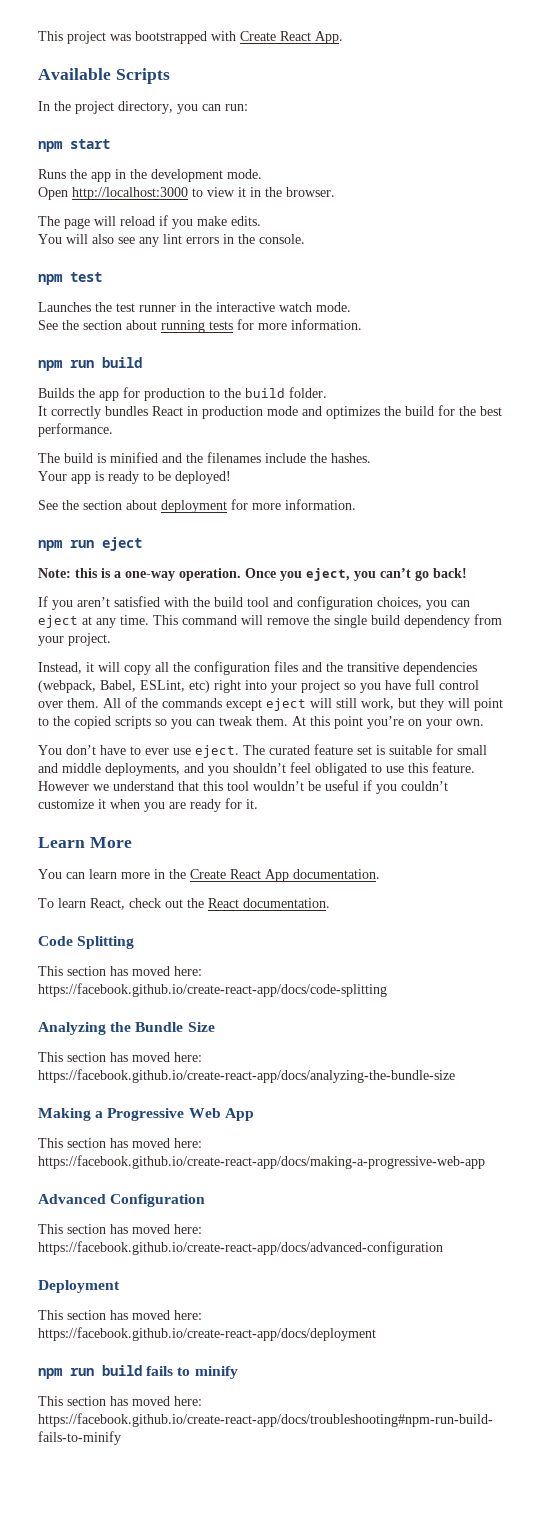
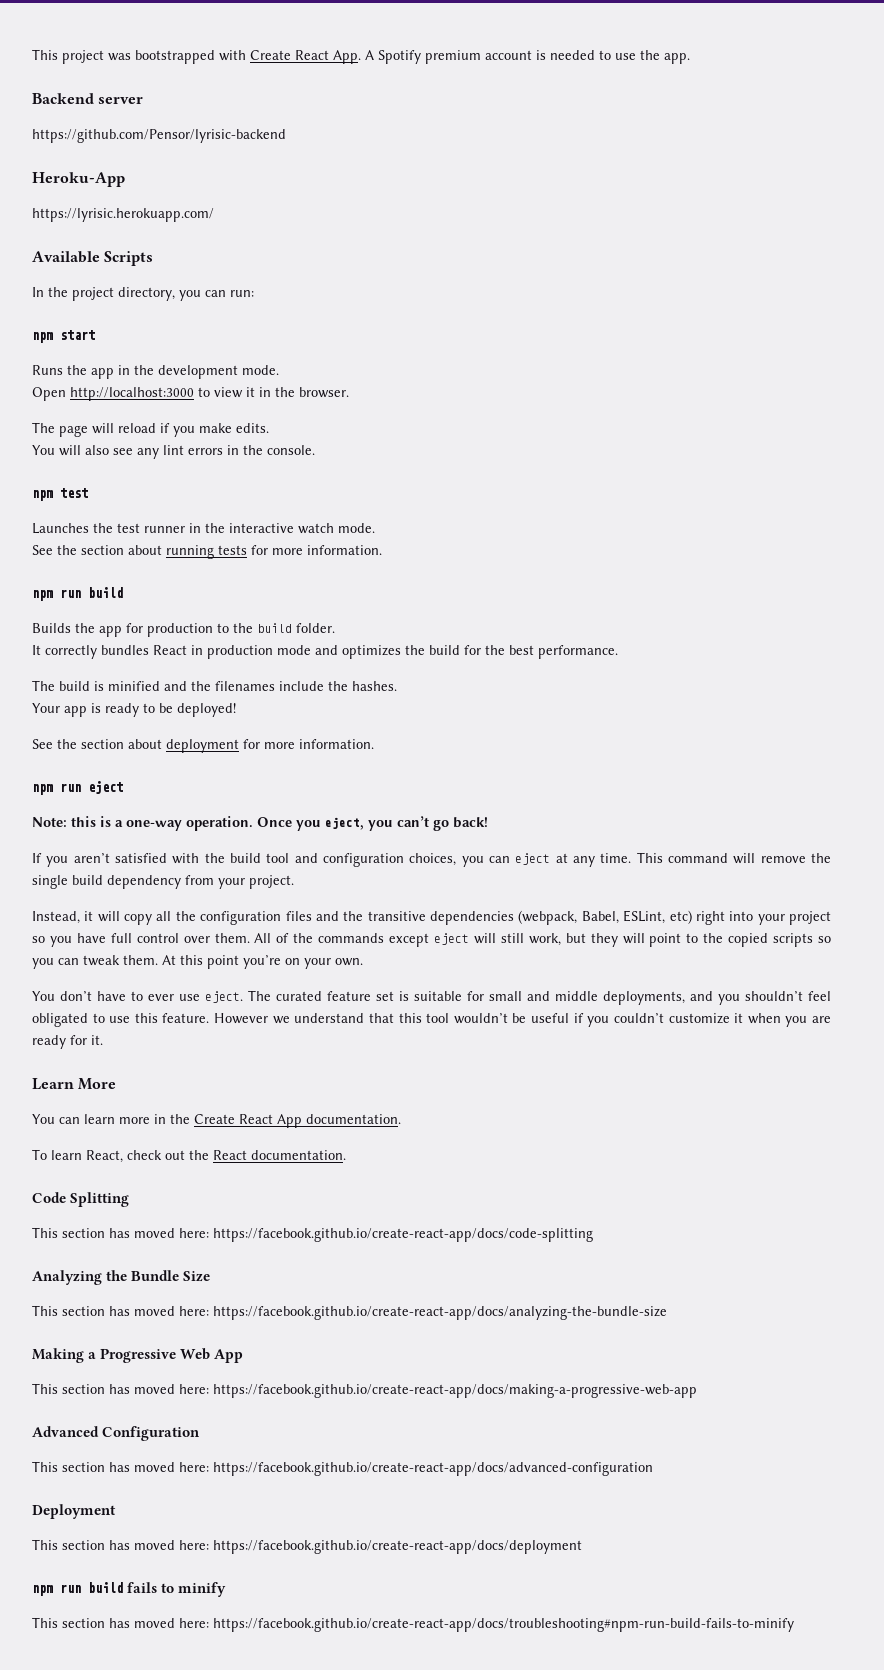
(343, 37) none -> [365,50,690,64] [32,93,144,104] [32,129,286,143] [32,172,125,187] [32,208,214,222] A Spotify premium account is needed to use the app. // Backend server // https://github.com/Pensor/lyrisic-backend // Heroku-App // https://lyrisic.herokuapp.com/

